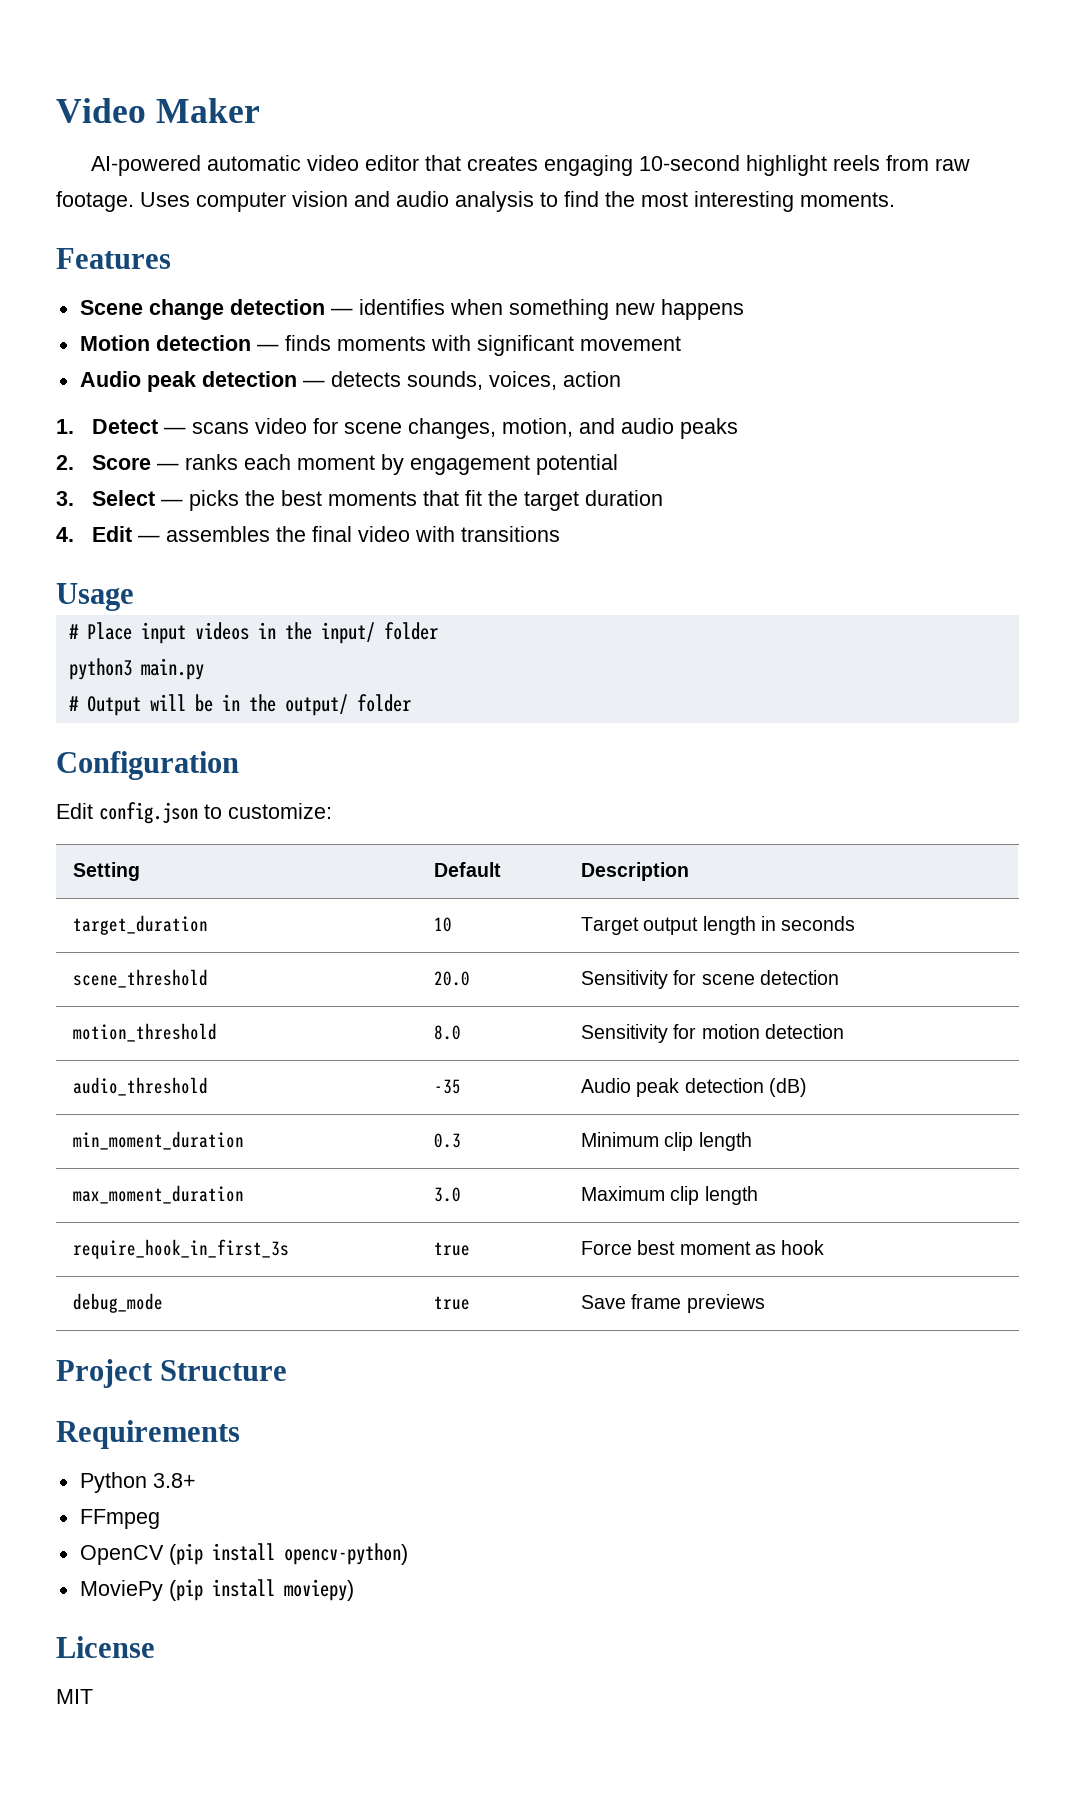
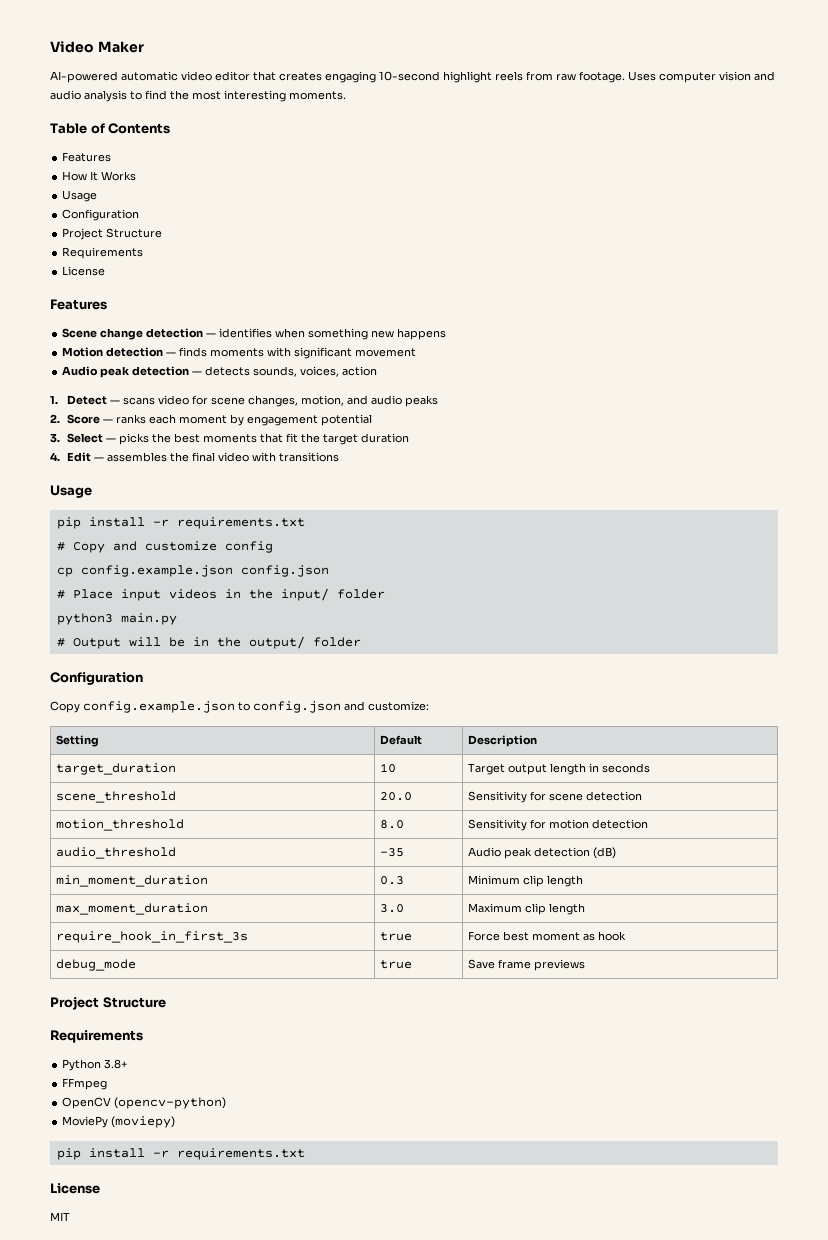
(895, 199) none -> [50,123,171,134] [62,152,112,162] [62,171,137,181] [62,190,98,202] [62,209,140,221] [62,228,163,240] [62,247,144,259] [62,266,106,276] // Table of Contents // Features // How It Works // Usage // Configuration // Project Structure // Requirements // License
(134, 597) none -> [56,517,305,529] [56,541,273,553] [56,565,329,577] // pip install -r requirements.txt // # Copy and customize config // cp config.example.json config.json
[56,802,222,824] Edit config.json to -> [50,701,365,713] Copy config.example.json to config.json and
[168,1543,408,1565] [79,1579,354,1601] (pip install opencv-python) // MoviePy (pip install moviepy) -> [114,1097,227,1109] [62,1116,176,1128] [56,1148,305,1160] (opencv-python) // MoviePy (moviepy) // pip install -r requirements.txt

